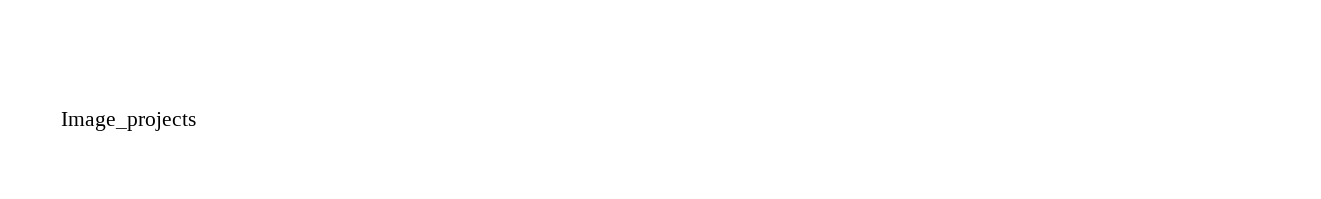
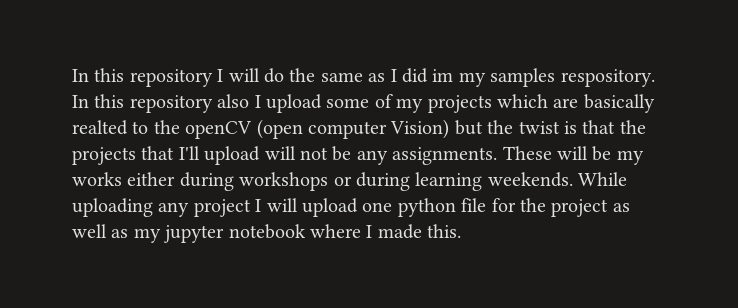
[61,112,196,131] Image_projects -> [72,68,655,87] [72,94,655,113] [72,119,646,139] [72,146,644,165] [72,172,628,191] [72,198,630,217] [72,224,462,243] In this repository I will do the same as I did im my samples respository. In this repository also I upload some of my projects which are basically realted to the openCV (open computer Vision) but the twist is that the projects that I'll upload will not be any assignments. These will be my works either during workshops or during learning weekends. While uploading any project I will upload one python file for the project as well as my jupyter notebook where I made this.

